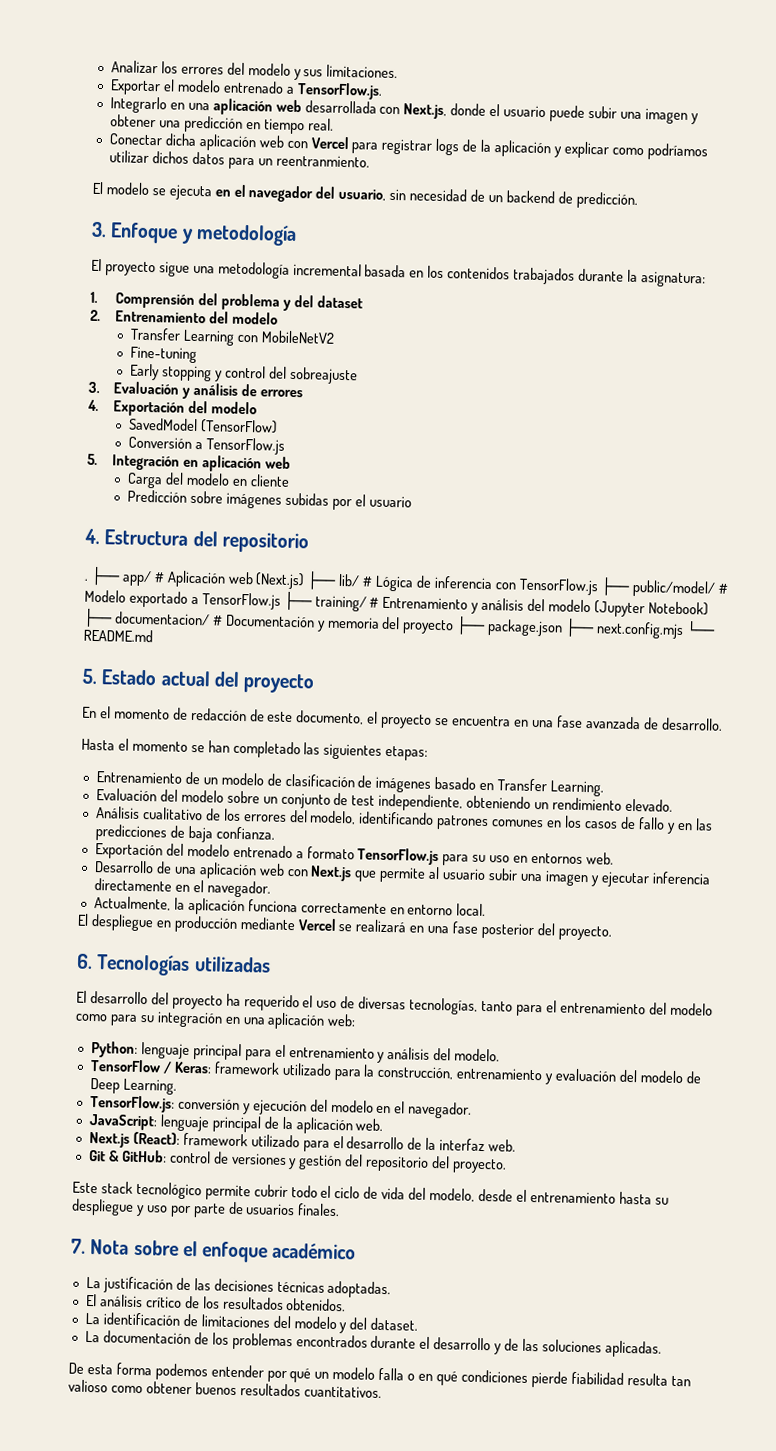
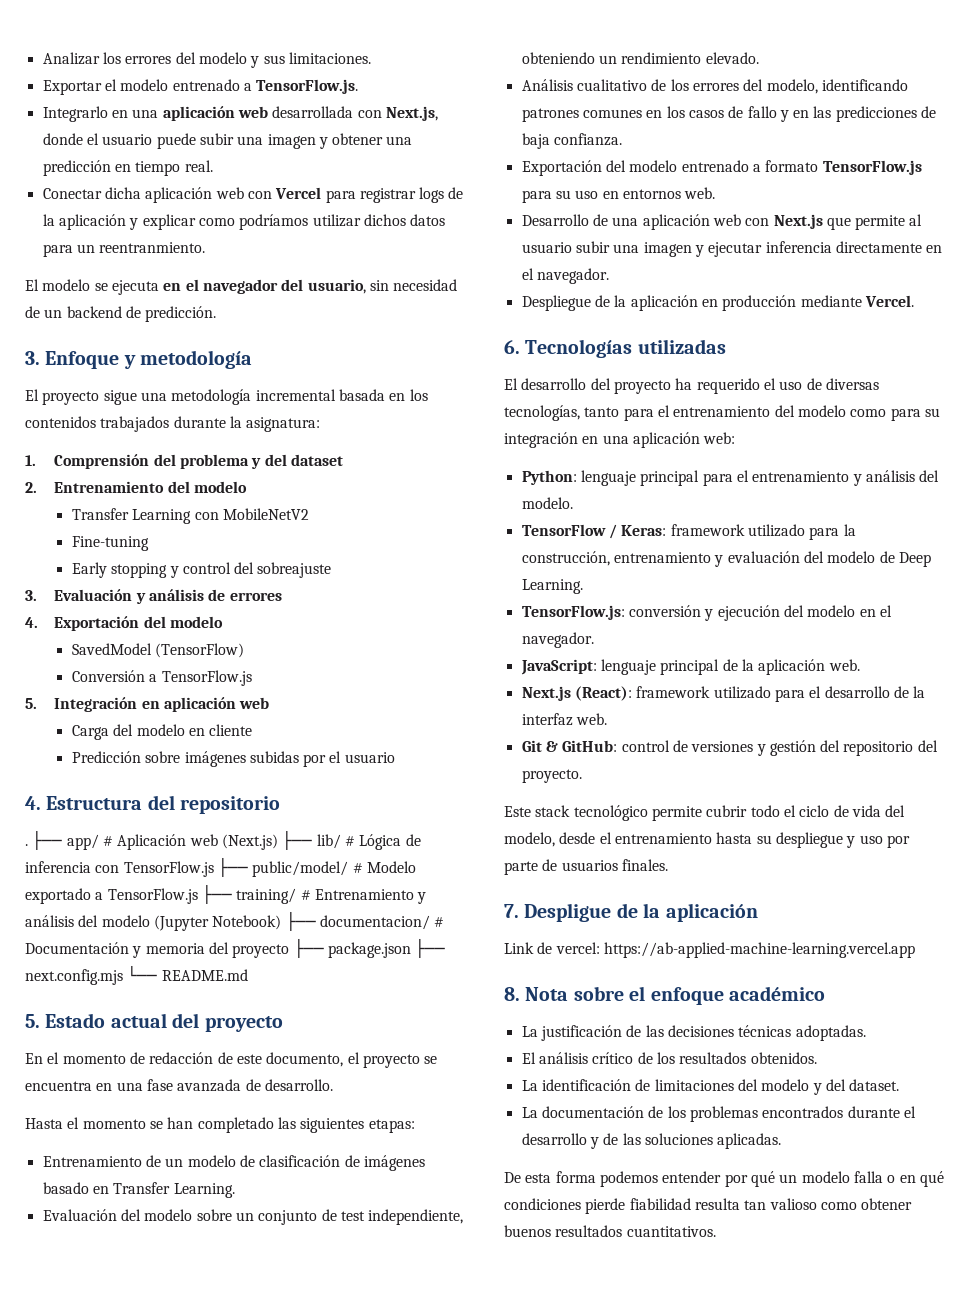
[93,896,487,917] [77,913,612,941] Actualmente, la aplicación funciona correctamente en entorno local. // El despliegue en producción mediante Vercel se realizará en una fase posterior del proyecto. -> [521,295,914,311] Despliegue de la aplicación en producción mediante Vercel.
(86, 1246) none -> [524,903,758,922] [504,942,915,958] [504,987,520,1001] Despligue de la aplicación // Link de vercel: https://ab-applied-machine-learning.vercel.app // 8.

